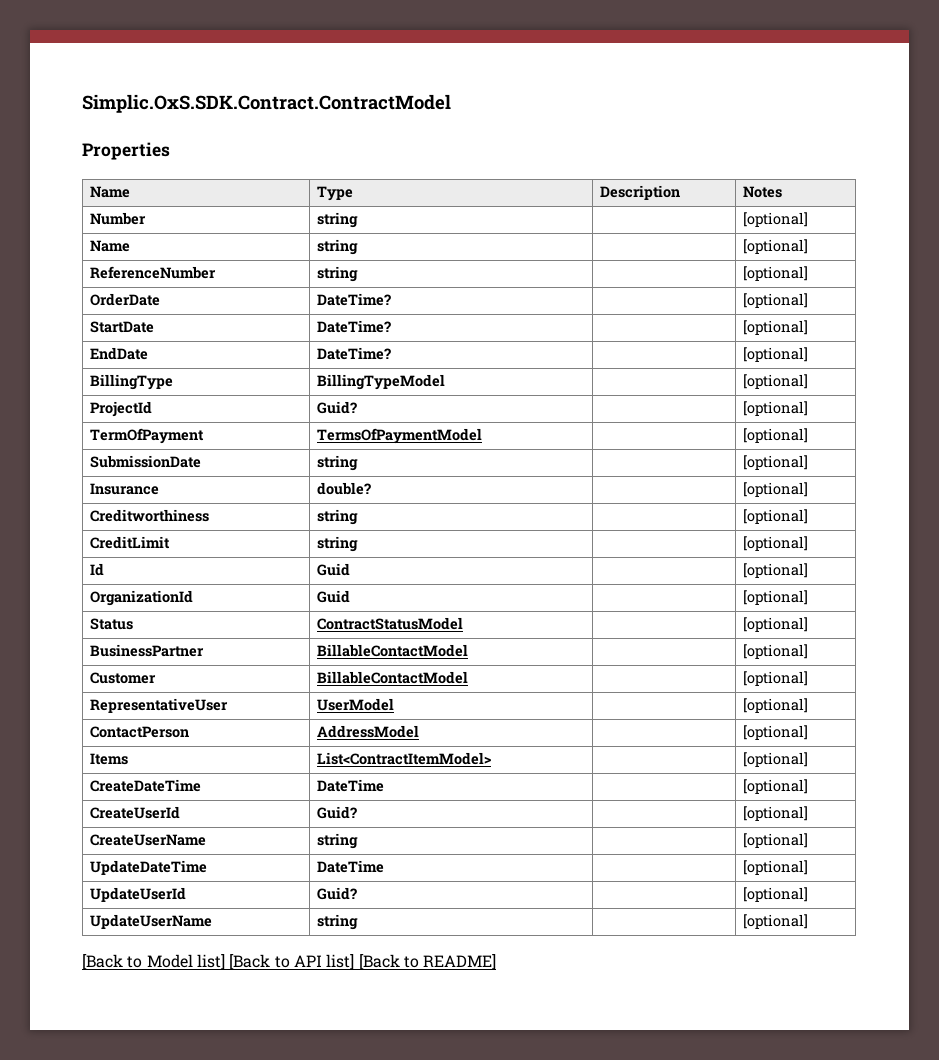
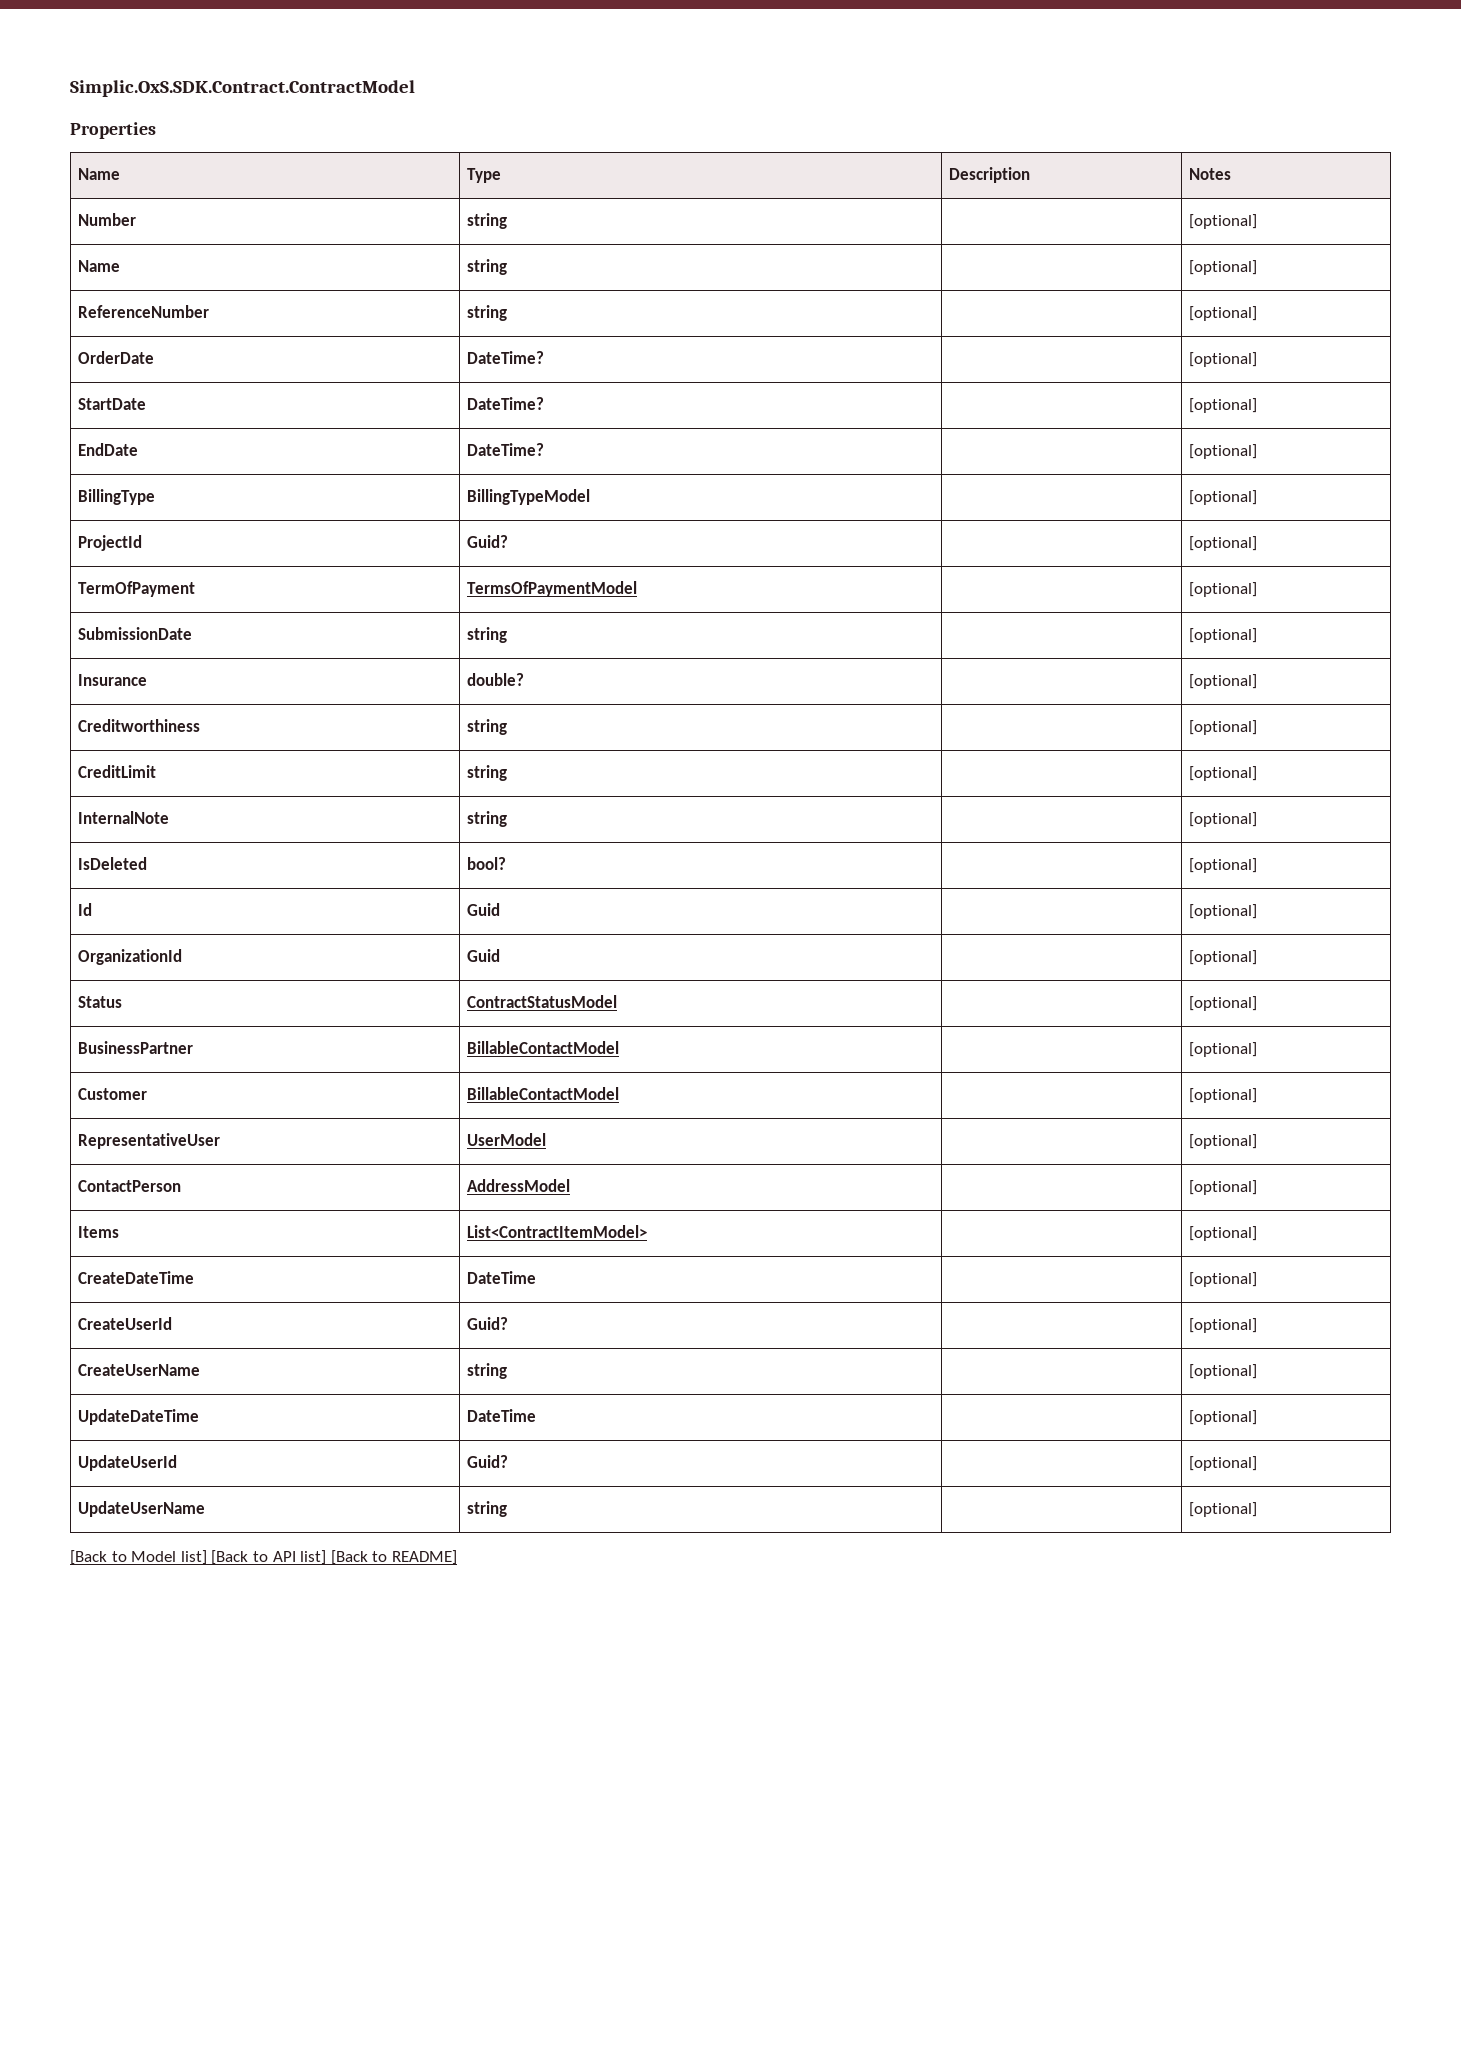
(808, 543) none -> [78,811,170,824] [467,811,508,827] [1189,812,1258,827] [78,857,148,870] [467,857,507,870] [1189,858,1258,873] // InternalNote | string | | [optional] // IsDeleted | bool? | | [optional]

